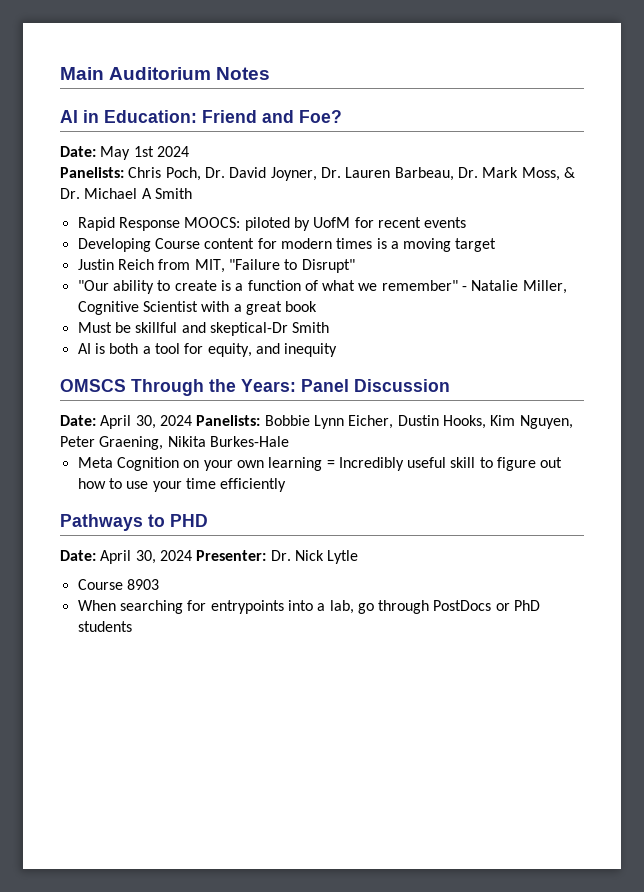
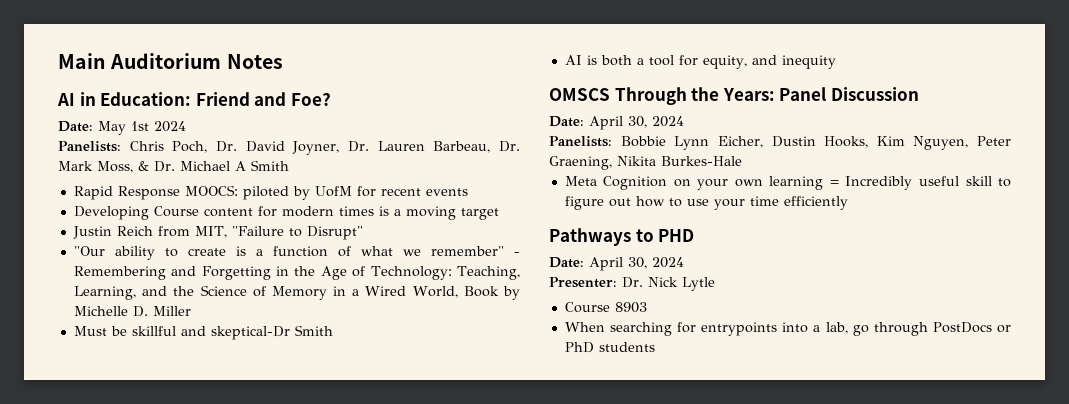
[471,280,567,294] [77,301,318,315] Natalie Miller, Cognitive Scientist with a great book -> [73,266,521,280] [73,285,520,300] [73,306,191,317] Remembering and Forgetting in the Age of Technology: Teaching, Learning, and the Science of Memory in a Wired World, Book by Michelle D. Miller
(192, 420) none -> (684, 121) //
(192, 555) none -> (684, 262) //

